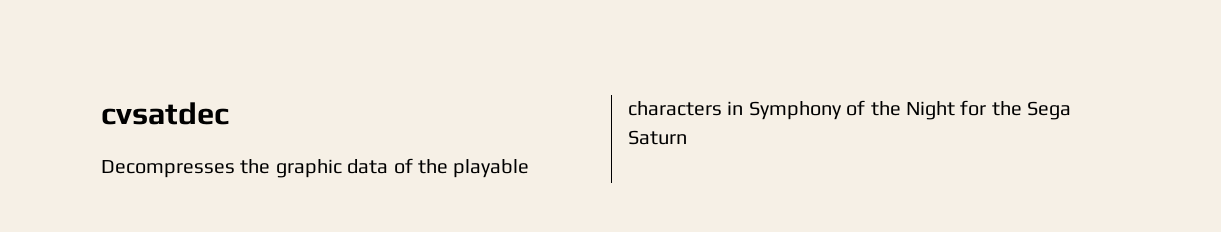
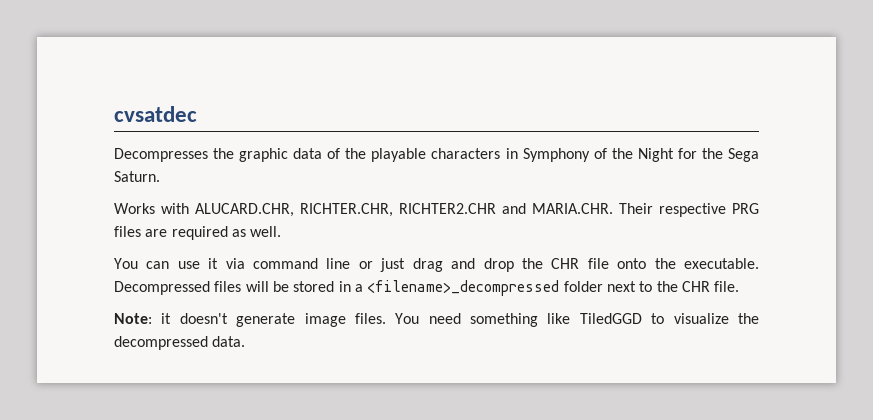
[628,130,687,145] Saturn -> [114,171,160,182] [114,203,759,217] [114,226,282,240] [114,258,760,272] [114,280,740,296] [114,313,759,327] [114,336,246,350] Saturn. // Works with ALUCARD.CHR, RICHTER.CHR, RICHTER2.CHR and MARIA.CHR. Their respective PRG files are required as well. // You can use it via command line or just drag and drop the CHR file onto the executable. Decompressed files will be stored in a <filename>_decompressed folder next to the CHR file. // Note: it doesn't generate image files. You need something like TiledGGD to visualize the decompressed data.

